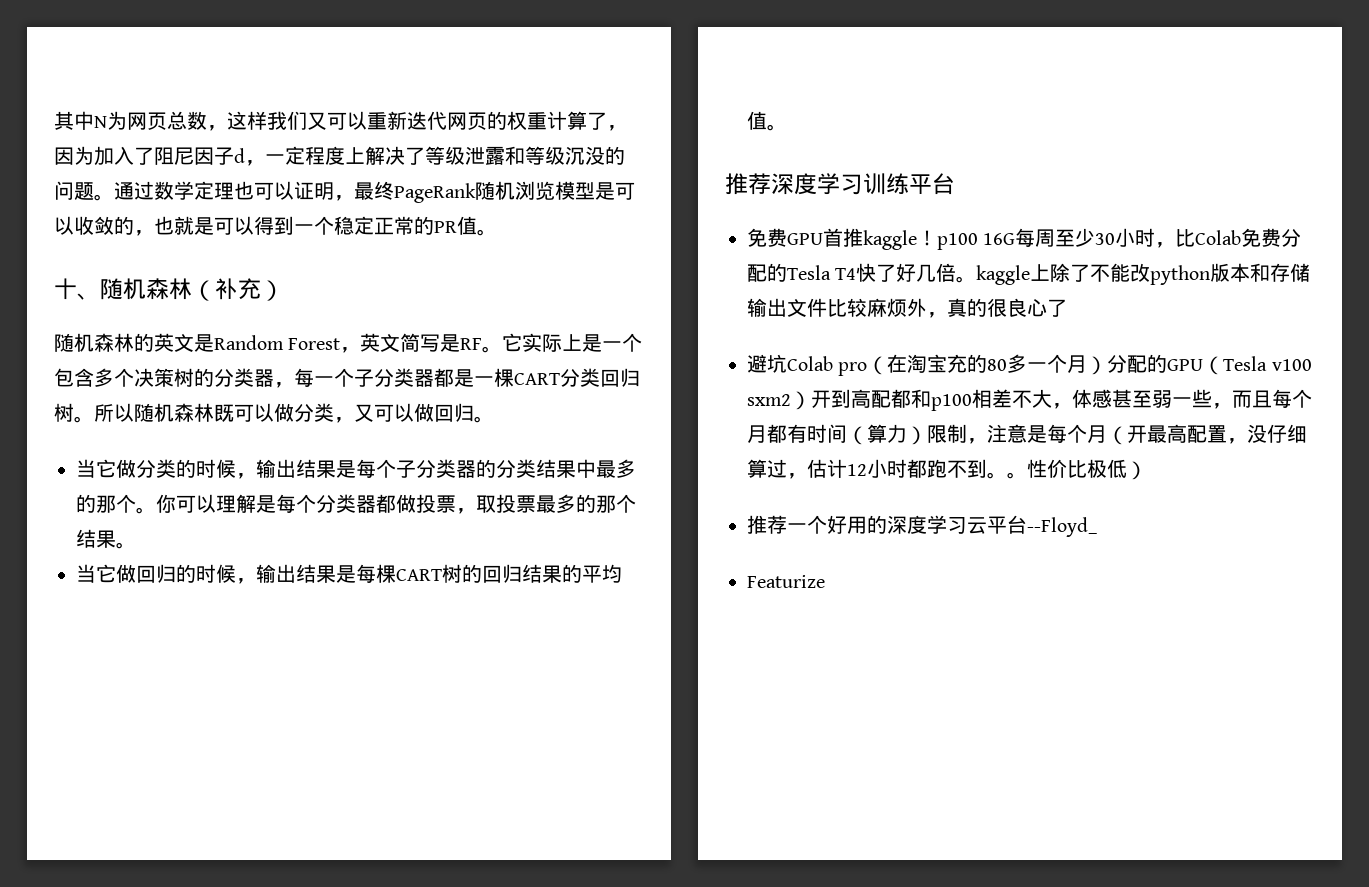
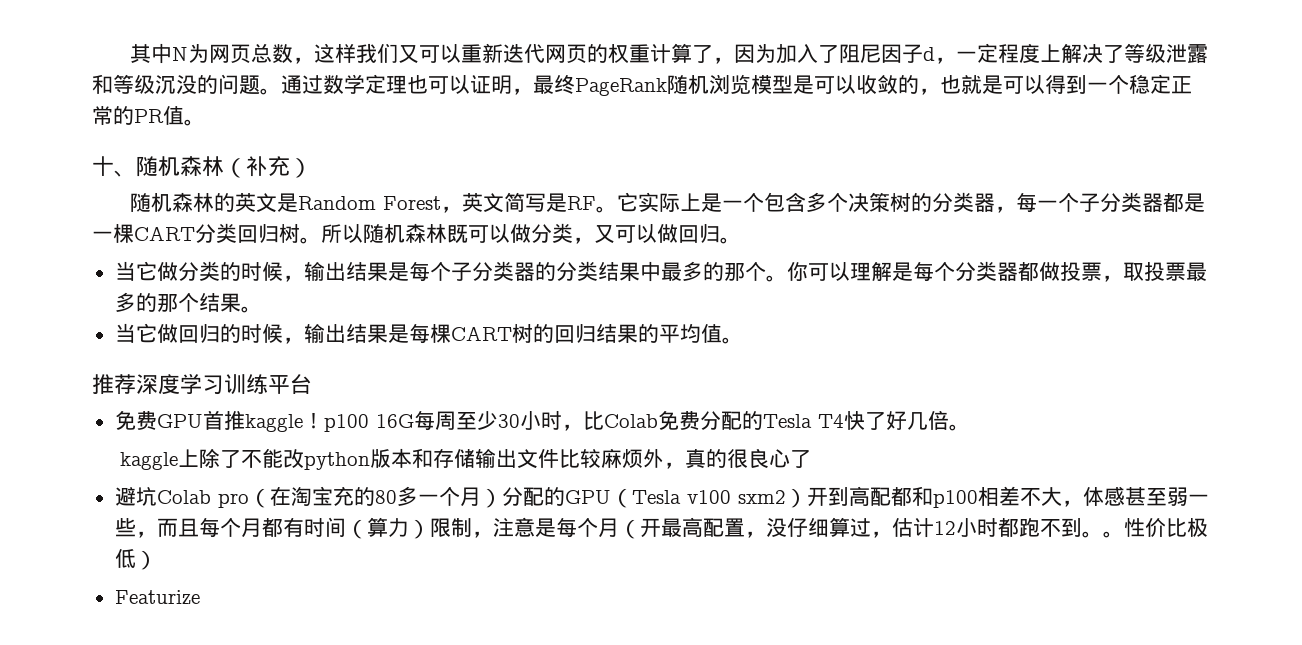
(977, 279) none -> (970, 427) //
[747,515,1097,537] // 推荐一个好用的深度学习云平台--Floyd_ -> (157, 560) none

